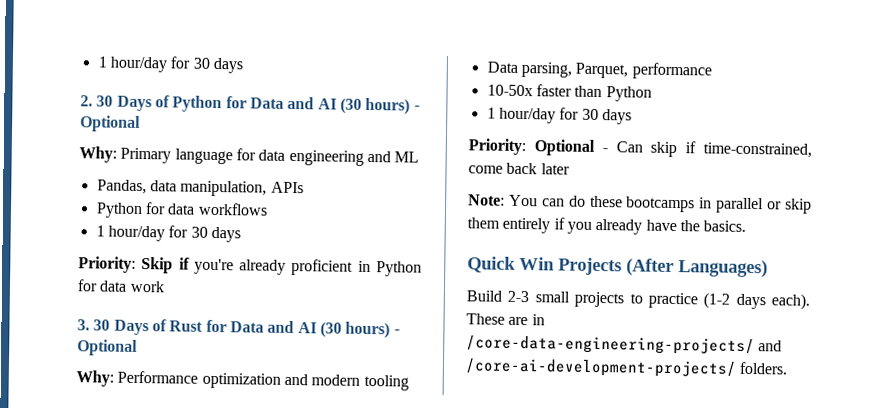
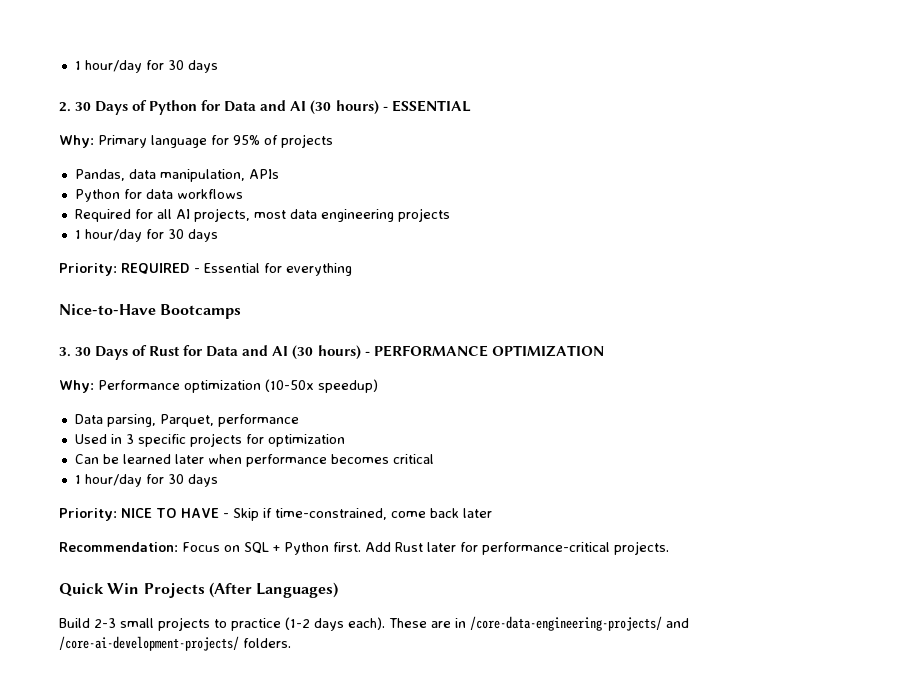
[79,115,141,133] Optional -> [391,100,471,112] ESSENTIAL
[258,149,420,166] data engineering and ML -> [233,134,333,148] 95% of projects
[95,225,241,243] [78,256,422,277] [77,279,165,293] // 1 hour/day for 30 days // Priority: Skip if you're already proficient in Python for data work -> [74,208,450,222] [74,229,218,242] [59,263,352,276] [59,304,242,319] // Required for all AI projects, most data engineering projects // 1 hour/day for 30 days // Priority: REQUIRED - Essential for everything // Nice-to-Have Bootcamps
[77,339,138,356] Optional -> [373,345,604,357] PERFORMANCE OPTIMIZATION
[283,373,409,391] and modern tooling -> [265,379,378,393] (10-50x speedup)
[486,84,652,102] [486,107,632,125] [468,138,678,158] 10-50x faster than Python // 1 hour/day for 30 days // Priority: Optional - Can skip -> [74,433,345,447] [74,454,434,467] [74,474,218,487] [59,508,259,521] Used in 3 specific projects for optimization // Can be learned later when performance becomes critical // 1 hour/day for 30 days // Priority: NICE TO HAVE - Skip
[468,194,812,214] [467,217,747,235] Note: You can do these bootcamps in parallel or skip them entirely if you already have the basics. -> [59,541,669,555] Recommendation: Focus on SQL + Python first. Add Rust later for performance-critical projects.

